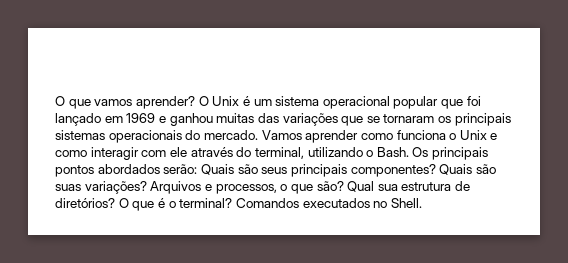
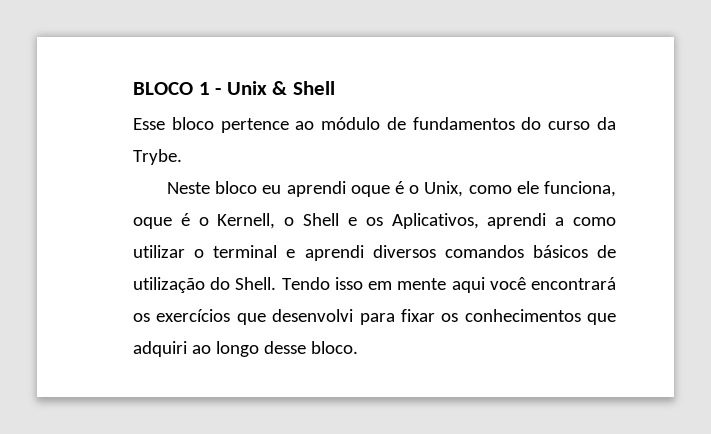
[55,96,481,109] [55,113,511,126] [55,130,498,143] [55,147,489,160] [55,164,496,177] [55,181,471,194] [55,198,422,211] O que vamos aprender? O Unix é um sistema operacional popular que foi lançado em 1969 e ganhou muitas das variações que se tornaram os principais sistemas operacionais do mercado. Vamos aprender como funciona o Unix e como interagir com ele através do terminal, utilizando o Bash. Os principais pontos abordados serão: Quais são seus principais componentes? Quais são suas variações? Arquivos e processos, o que são? Qual sua estrutura de diretórios? O que é o terminal? Comandos executados no Shell. -> [133,81,335,95] [133,117,616,133] [133,149,182,165] [166,181,616,197] [133,213,616,229] [133,245,616,261] [133,277,616,293] [133,309,616,325] [133,341,358,357] BLOCO 1 - Unix & Shell // Esse bloco pertence ao módulo de fundamentos do curso da Trybe. // Neste bloco eu aprendi oque é o Unix, como ele funciona, oque é o Kernell, o Shell e os Aplicativos, aprendi a como utilizar o terminal e aprendi diversos comandos básicos de utilização do Shell. Tendo isso em mente aqui você encontrará os exercícios que desenvolvi para fixar os conhecimentos que adquiri ao longo desse bloco.

